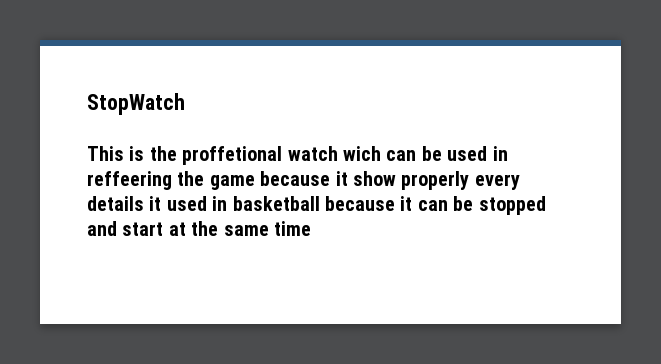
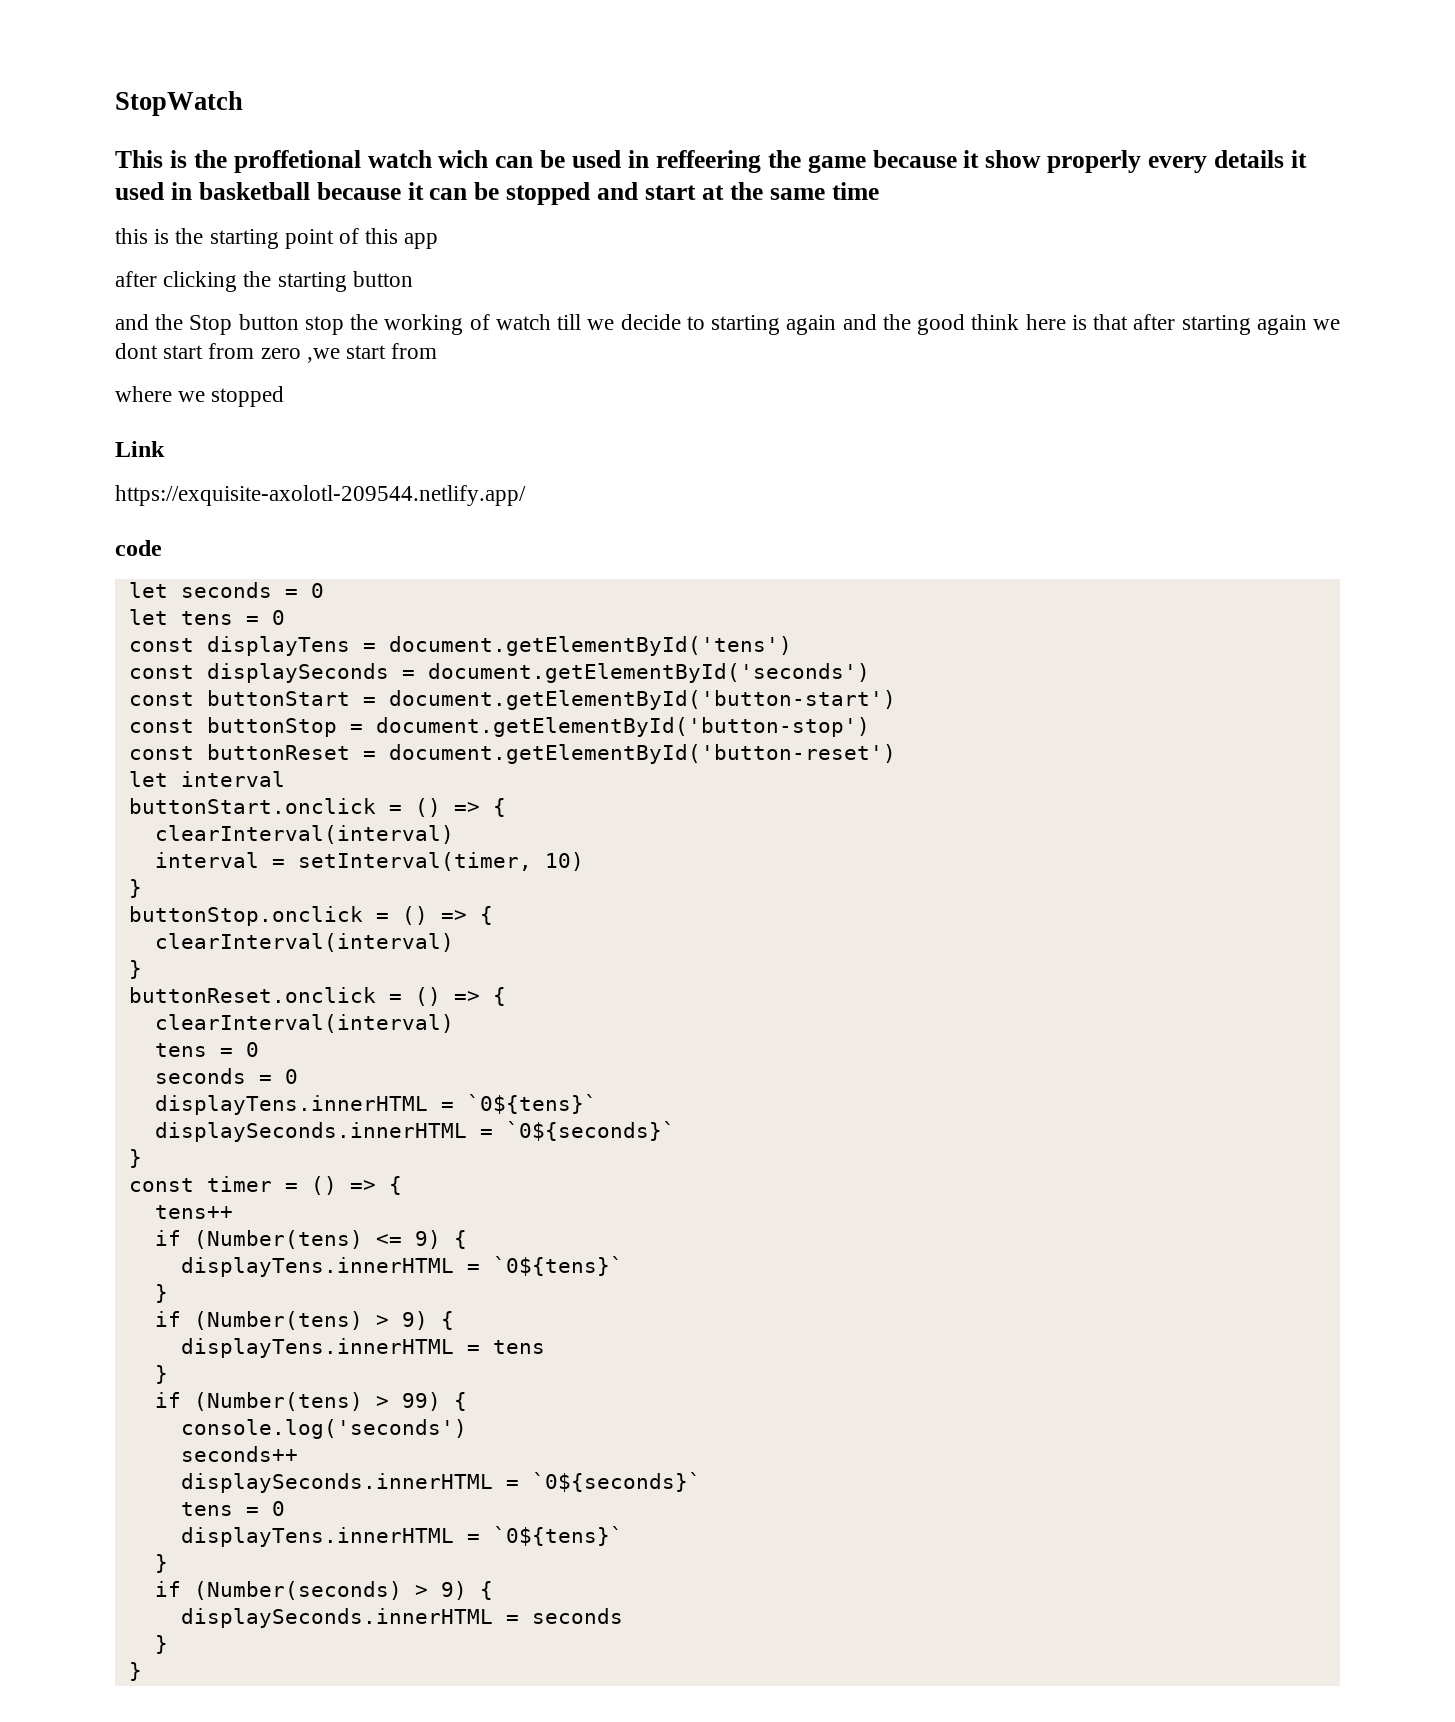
(311, 228) none -> [115,228,439,249] [115,271,413,292] [115,314,1341,335] [115,343,438,363] [115,386,285,407] [115,441,165,457] [115,485,526,506] [115,540,162,556] [128,582,324,598] [128,609,285,625] [128,636,792,656] [128,663,870,683] [128,690,896,710] [128,717,870,737] [128,744,896,764] [128,771,285,787] [128,798,506,817] [154,825,454,844] [154,852,584,871] [128,879,142,898] [128,906,493,926] [154,933,454,952] [128,960,142,979] [128,987,506,1006] [154,1014,454,1033] [154,1042,259,1057] [154,1068,298,1084] [154,1094,597,1115] [154,1121,675,1142] [128,1149,142,1168] [128,1176,402,1195] [154,1205,233,1219] [154,1230,467,1249] [180,1256,623,1277] [154,1284,168,1303] [154,1311,454,1330] [180,1338,545,1358] [154,1365,168,1384] [154,1392,467,1411] [180,1419,467,1439] [180,1446,298,1462] [180,1472,701,1493] [180,1501,285,1516] [180,1526,623,1547] [154,1554,168,1573] [154,1581,493,1600] [180,1608,623,1628] [154,1635,168,1654] [128,1662,142,1681] // this is the starting point of this app // after clicking the starting button // and the Stop button stop the working of watch till we decide to starting again and the good think here is that after starting again we dont start from zero ,we start from // where we stopped // Link // https://exquisite-axolotl-209544.netlify.app/ // code // let seconds = 0 // let tens = 0 // const displayTens = document.getElementById('tens') // const displaySeconds = document.getElementById('seconds') // const buttonStart = document.getElementById('button-start') // const buttonStop = document.getElementById('button-stop') // const buttonReset = document.getElementById('button-reset') // let interval // buttonStart.onclick = () => { // clearInterval(interval) // interval = setInterval(timer, 10) // } // buttonStop.onclick = () => { // clearInterval(interval) // } // buttonReset.onclick = () => { // clearInterval(interval) // tens = 0 // seconds = 0 // displayTens.innerHTML = `0${tens}` // displaySeconds.innerHTML = `0${seconds}` // } // const timer = () => { // tens++ // if (Number(tens) <= 9) { // displayTens.innerHTML = `0${tens}` // } // if (Number(tens) > 9) { // displayTens.innerHTML = tens // } // if (Number(tens) > 99) { // console.log('seconds') // seconds++ // displaySeconds.innerHTML = `0${seconds}` // tens = 0 // displayTens.innerHTML = `0${tens}` // } // if (Number(seconds) > 9) { // displaySeconds.innerHTML = seconds // } // }

